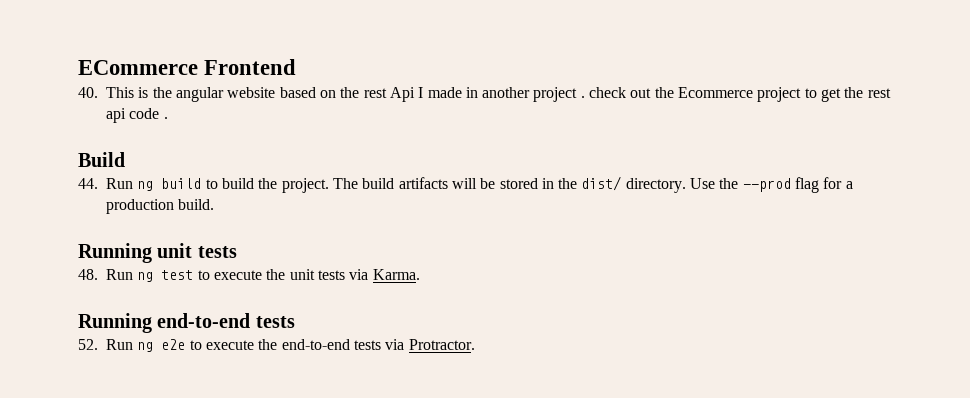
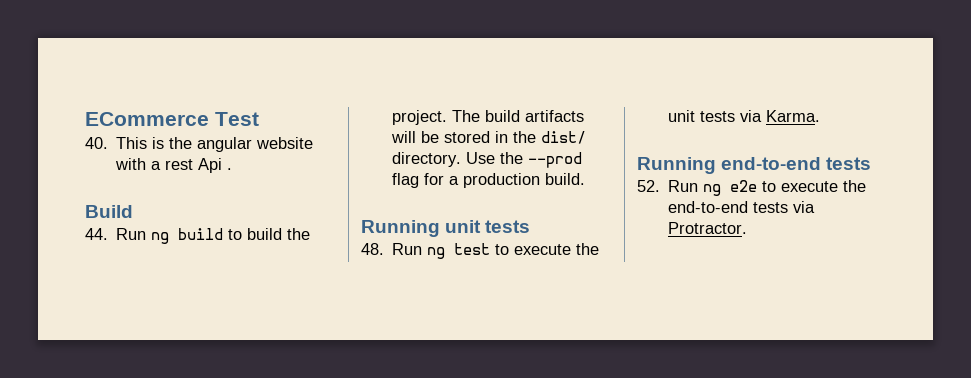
[204,59,297,75] Frontend -> [215,112,259,126] Test
[279,87,891,102] [106,108,160,123] based on the rest Api I made in another project . check out the Ecommerce project to get the rest api code -> [115,158,223,173] with a rest Api

